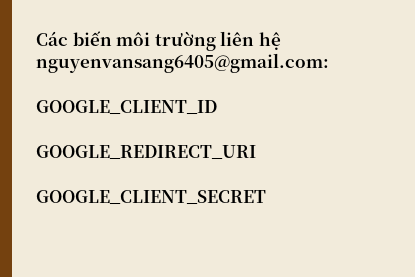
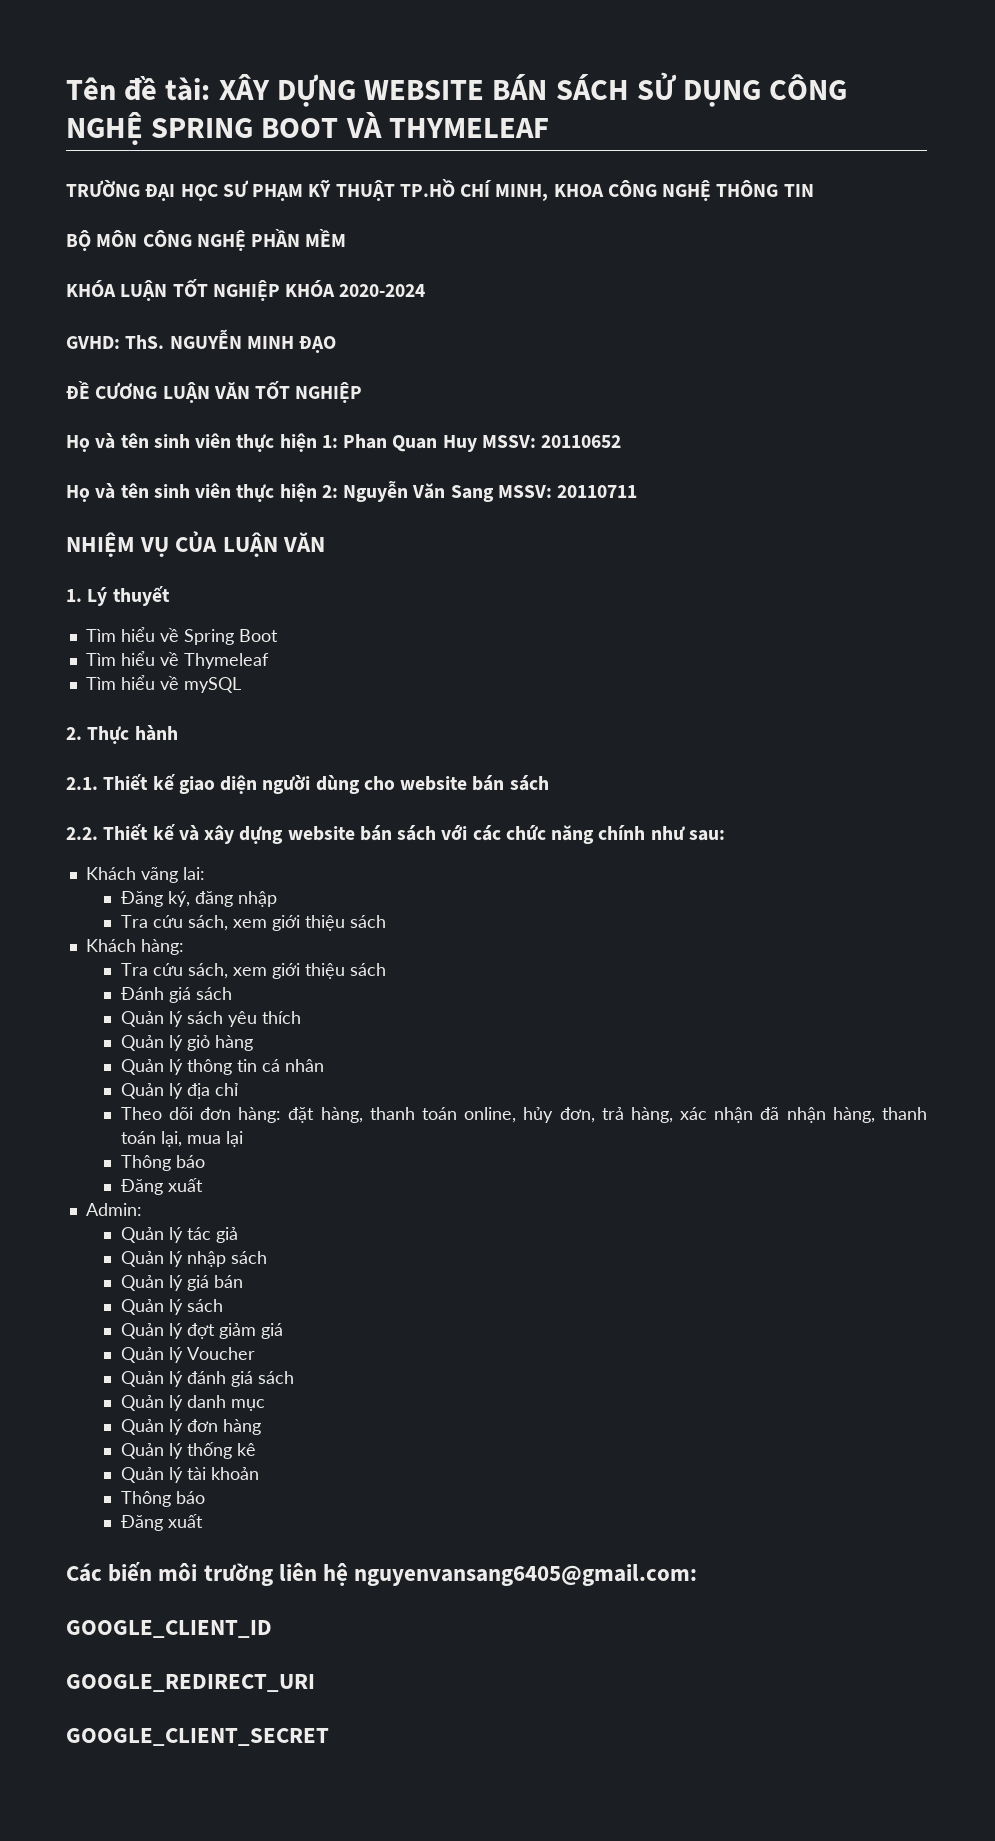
(36, 38) none -> [66,72,848,107] [66,112,549,145] [66,179,814,202] [66,229,347,252] [66,279,426,302] [66,329,337,354] [66,381,363,404] [66,433,622,453] [66,481,638,503] [66,531,325,557] [66,586,170,606] [85,627,278,645] [85,651,269,669] [85,675,241,693] [66,725,178,745] [66,774,549,795] [66,824,725,845] [85,867,205,883] [120,891,277,907] [120,915,386,931] [85,939,184,955] [120,963,386,979] [120,987,232,1003] [120,1011,301,1027] [120,1035,253,1051] [120,1059,324,1075] [120,1083,238,1099] [120,1107,927,1123] [120,1131,243,1147] [120,1155,205,1171] [120,1178,203,1195] [85,1203,142,1216] [120,1227,238,1243] [120,1251,267,1267] [120,1275,243,1291] [120,1299,223,1315] [120,1323,283,1339] [120,1347,255,1363] [120,1371,294,1387] [120,1395,265,1411] [120,1419,261,1435] [120,1442,256,1459] [120,1467,259,1483] [120,1491,205,1507] [120,1514,203,1531] Tên đề tài: XÂY DỰNG WEBSITE BÁN SÁCH SỬ DỤNG CÔNG NGHỆ SPRING BOOT VÀ THYMELEAF // TRƯỜNG ĐẠI HỌC SƯ PHẠM KỸ THUẬT TP.HỒ CHÍ MINH, KHOA CÔNG NGHỆ THÔNG TIN // BỘ MÔN CÔNG NGHỆ PHẦN MỀM // KHÓA LUẬN TỐT NGHIỆP KHÓA 2020-2024 // GVHD: ThS. NGUYỄN MINH ĐẠO // ĐỀ CƯƠNG LUẬN VĂN TỐT NGHIỆP // Họ và tên sinh viên thực hiện 1: Phan Quan Huy MSSV: 20110652 // Họ và tên sinh viên thực hiện 2: Nguyễn Văn Sang MSSV: 20110711 // NHIỆM VỤ CỦA LUẬN VĂN // 1. Lý thuyết // Tìm hiểu về Spring Boot // Tìm hiểu về Thymeleaf // Tìm hiểu về mySQL // 2. Thực hành // 2.1. Thiết kế giao diện người dùng cho website bán sách // 2.2. Thiết kế và xây dựng website bán sách với các chức năng chính như sau: // Khách vãng lai: // Đăng ký, đăng nhập // Tra cứu sách, xem giới thiệu sách // Khách hàng: // Tra cứu sách, xem giới thiệu sách // Đánh giá sách // Quản lý sách yêu thích // Quản lý giỏ hàng // Quản lý thông tin cá nhân // Quản lý địa chỉ // Theo dõi đơn hàng: đặt hàng, thanh toán online, hủy đơn, trả hàng, xác nhận đã nhận hàng, thanh toán lại, mua lại // Thông báo // Đăng xuất // Admin: // Quản lý tác giả // Quản lý nhập sách // Quản lý giá bán // Quản lý sách // Quản lý đợt giảm giá // Quản lý Voucher // Quản lý đánh giá sách // Quản lý danh mục // Quản lý đơn hàng // Quản lý thống kê // Quản lý tài khoản // Thông báo // Đăng xuất //

